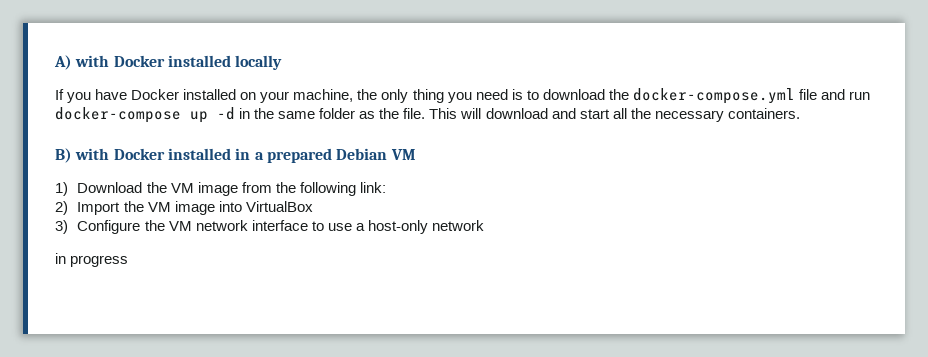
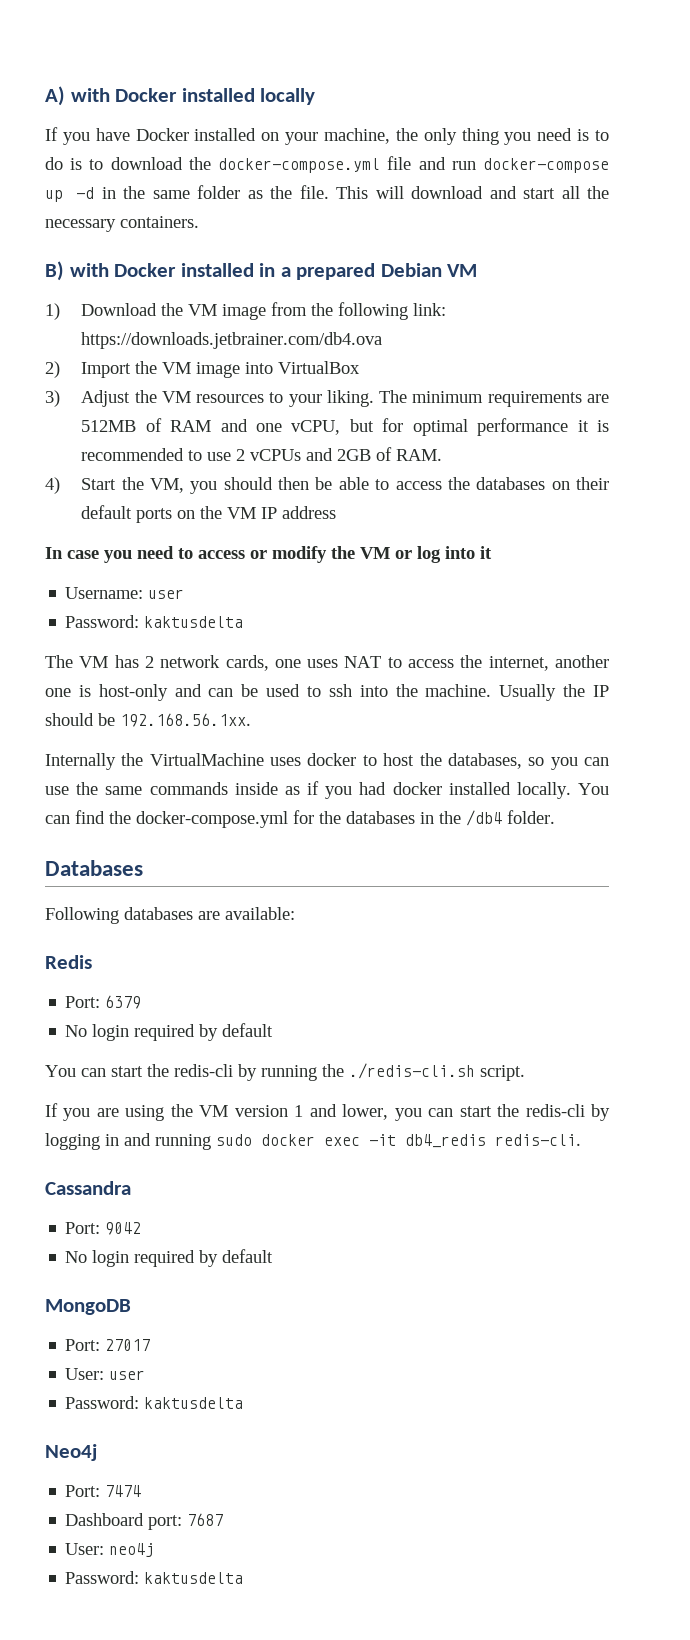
(539, 95) none -> [45,157,104,170] do is to
(386, 187) none -> [81,332,383,349] https://downloads.jetbrainer.com/db4.ova
[77,220,484,234] [55,253,129,267] Configure the VM network interface to use a host-only network // in progress -> [81,390,610,407] [81,418,609,436] [81,447,443,461] [45,477,609,494] [81,505,337,523] [45,546,492,563] [65,587,185,599] [65,615,244,628] [45,655,610,671] [45,684,609,701] [45,713,251,727] [45,753,610,770] [45,781,610,799] [45,810,555,828] [45,860,143,876] [45,907,295,924] [45,955,92,969] [65,995,142,1009] [65,1023,274,1041] [45,1063,525,1081] [45,1103,610,1121] [45,1133,581,1150] [45,1181,131,1195] [65,1222,142,1235] [65,1249,274,1267] [45,1299,131,1315] [65,1339,151,1351] [65,1368,146,1380] [65,1396,244,1409] [45,1444,97,1461] [65,1485,142,1497] [65,1513,224,1530] [65,1543,155,1557] [65,1571,244,1584] Adjust the VM resources to your liking. The minimum requirements are 512MB of RAM and one vCPU, but for optimal performance it is recommended to use 2 vCPUs and 2GB of RAM. // 4) Start the VM, you should then be able to access the databases on their default ports on the VM IP address // In case you need to access or modify the VM or log into it // Username: user // Password: kaktusdelta // The VM has 2 network cards, one uses NAT to access the internet, another one is host-only and can be used to ssh into the machine. Usually the IP should be 192.168.56.1xx. // Internally the VirtualMachine uses docker to host the databases, so you can use the same commands inside as if you had docker installed locally. You can find the docker-compose.yml for the databases in the /db4 folder. // Databases // Following databases are available: // Redis // Port: 6379 // No login required by default // You can start the redis-cli by running the ./redis-cli.sh script. // If you are using the VM version 1 and lower, you can start the redis-cli by logging in and running sudo docker exec -it db4_redis redis-cli. // Cassandra // Port: 9042 // No login required by default // MongoDB // Port: 27017 // User: user // Password: kaktusdelta // Neo4j // Port: 7474 // Dashboard port: 7687 // User: neo4j // Password: kaktusdelta

